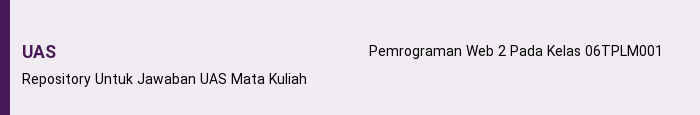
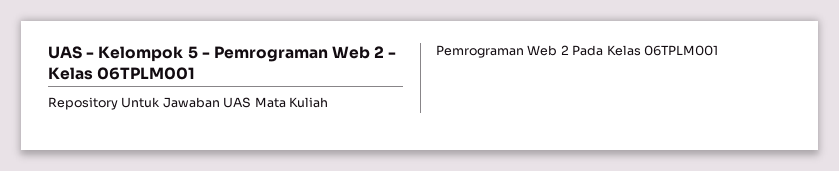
[22,45,56,58] UAS -> [48,46,397,62] [48,67,196,80] UAS - Kelompok 5 - Pemrograman Web 2 - Kelas 06TPLM001

